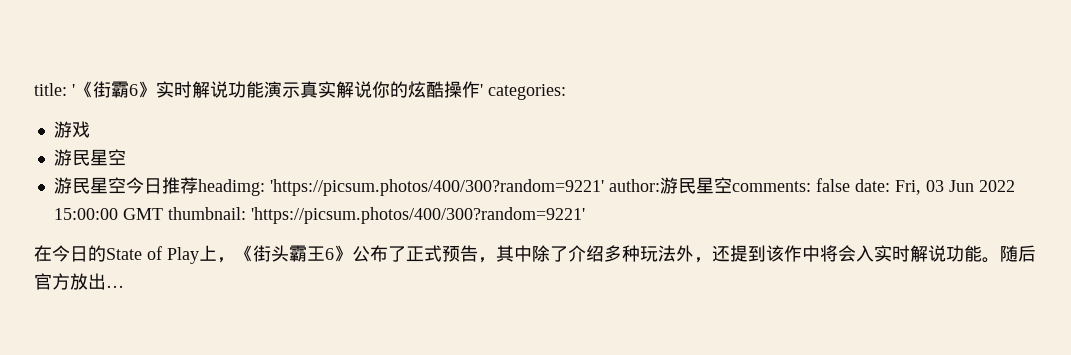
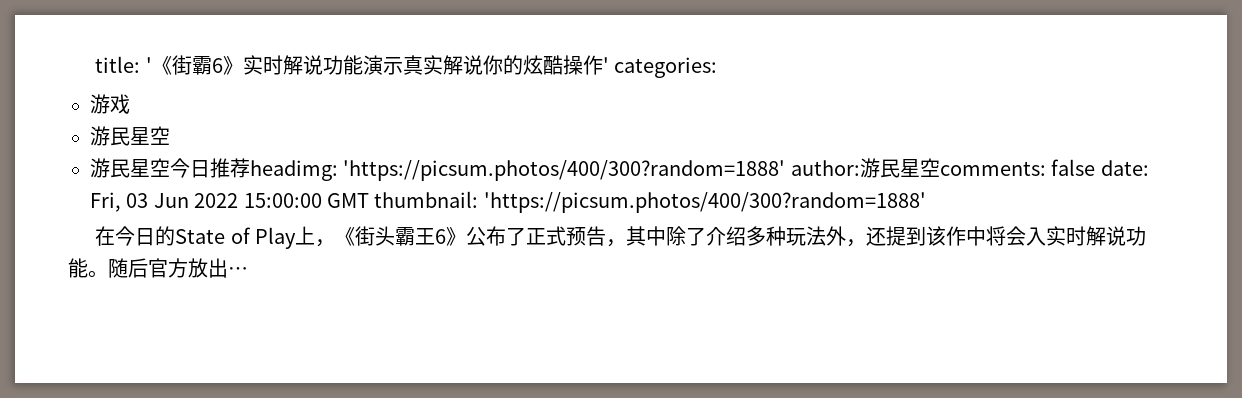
[269,179,604,196] 'https://picsum.photos/400/300?random=9221' -> [343,160,786,181] 'https://picsum.photos/400/300?random=1888'
[250,207,585,224] 'https://picsum.photos/400/300?random=9221' -> [483,192,926,213] 'https://picsum.photos/400/300?random=1888'

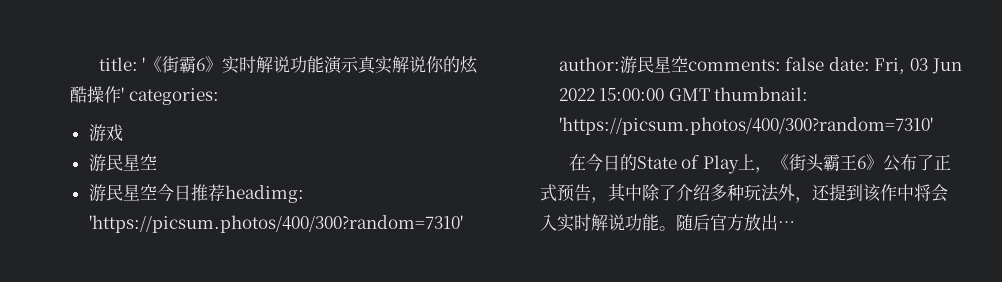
[343,160,786,181] 'https://picsum.photos/400/300?random=1888' -> [88,215,463,233] 'https://picsum.photos/400/300?random=7310'
[483,192,926,213] 'https://picsum.photos/400/300?random=1888' -> [558,117,933,135] 'https://picsum.photos/400/300?random=7310'

